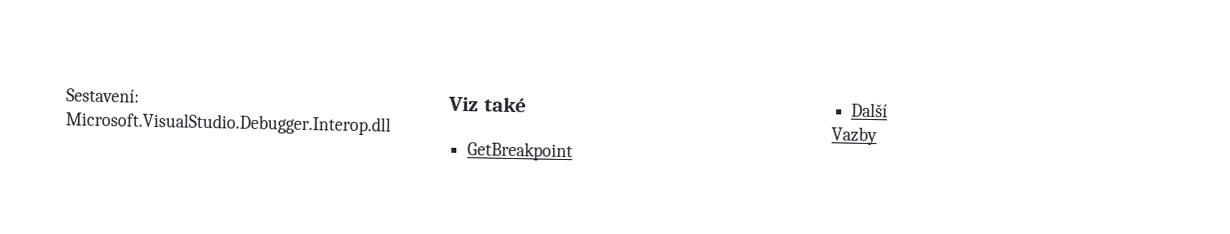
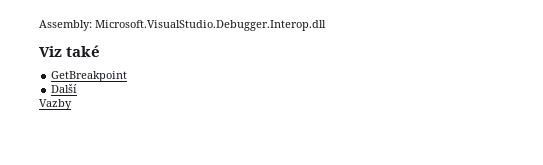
[66,88,140,103] Sestavení: -> [39,20,92,31] Assembly:

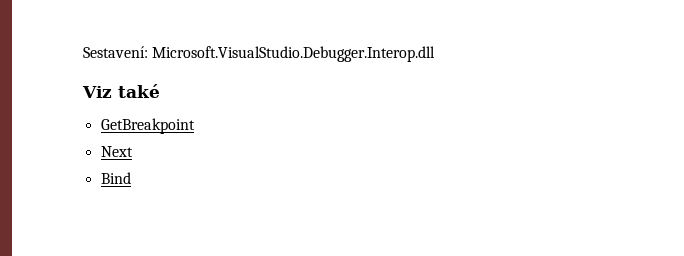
[39,20,92,31] Assembly: -> [83,46,148,58] Sestavení:
[51,84,78,93] [39,99,72,110] Další // Vazby -> [100,146,133,157] [100,172,131,184] Next // Bind

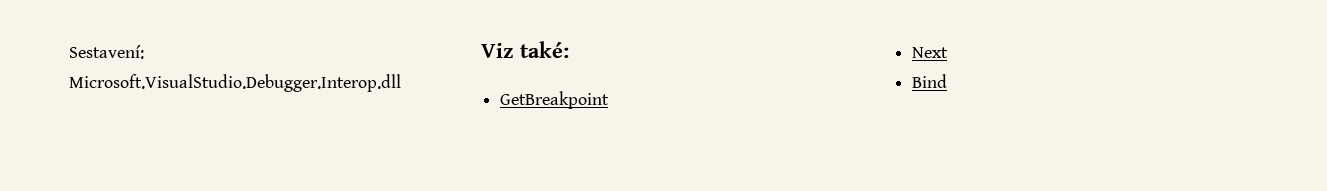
[118,84,160,98] také -> [520,41,569,58] také:

